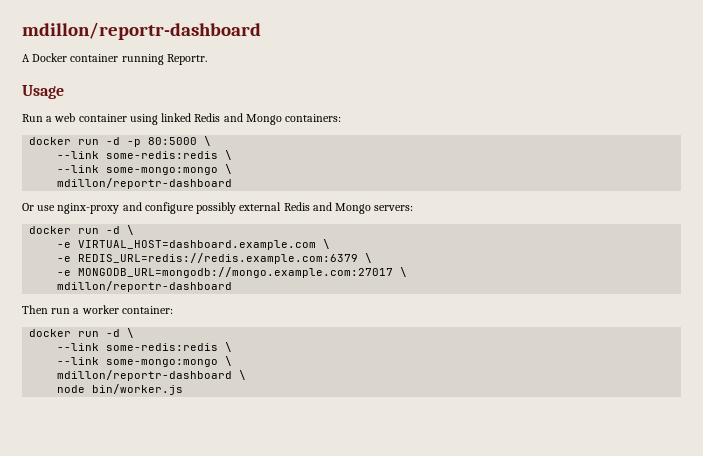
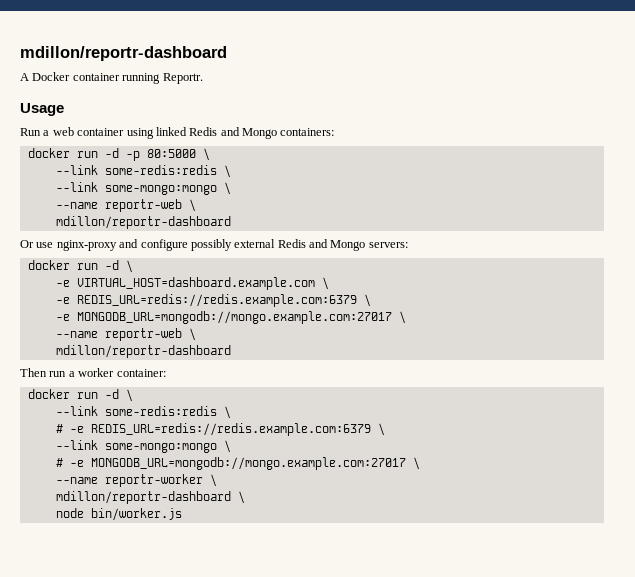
(233, 169) none -> [55,199,196,212] // --name reportr-web \
(408, 272) none -> [55,328,196,341] // --name reportr-web \
[57,356,233,367] // --link some-mongo:mongo \ -> [55,423,385,436] [55,440,231,453] [55,457,420,470] [55,474,217,487] // # -e REDIS_URL=redis://redis.example.com:6379 \ // --link some-mongo:mongo \ // # -e MONGODB_URL=mongodb://mongo.example.com:27017 \ // --name reportr-worker \

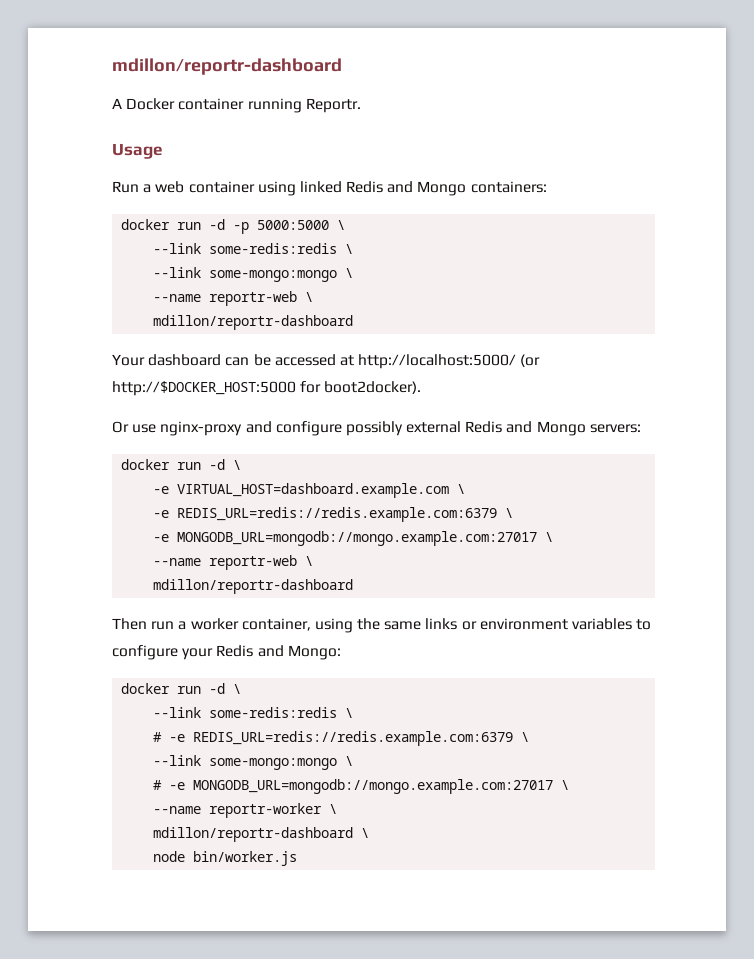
[146,149,196,158] 80:5000 -> [257,220,330,230] 5000:5000
(231, 222) none -> [112,354,541,369] [112,381,422,396] // Your dashboard can be accessed at http://localhost:5000/ (or http://$DOCKER_HOST:5000 for boot2docker).
[116,369,166,377] container: -> [241,618,652,633] [112,645,341,660] container, using the same links or environment variables to configure your Redis and Mongo:

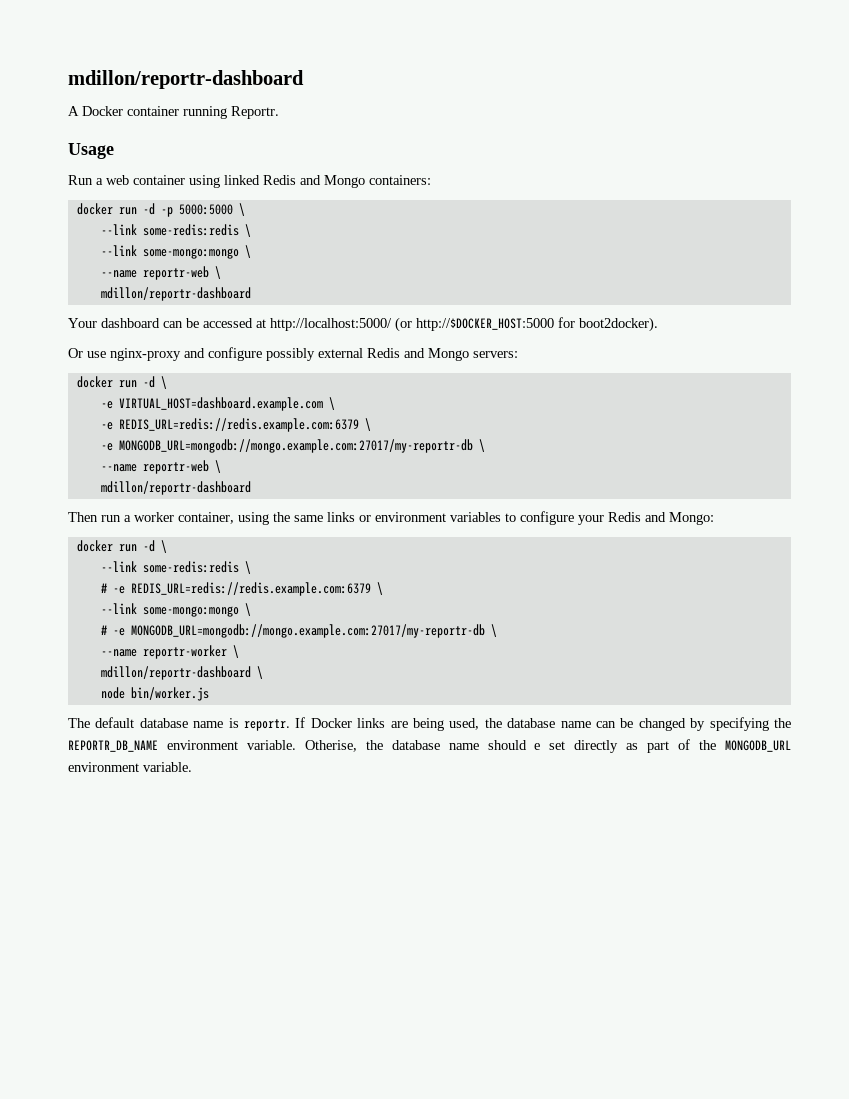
[177,531,538,546] MONGODB_URL=mongodb://mongo.example.com:27017 -> [118,439,473,453] MONGODB_URL=mongodb://mongo.example.com:27017/my-reportr-db
[193,779,554,794] MONGODB_URL=mongodb://mongo.example.com:27017 -> [130,624,485,638] MONGODB_URL=mongodb://mongo.example.com:27017/my-reportr-db
(298, 858) none -> [68,717,791,731] [68,739,791,753] [68,762,192,772] // The default database name is reportr. If Docker links are being used, the database name can be changed by specifying the REPORTR_DB_NAME environment variable. Otherise, the database name should e set directly as part of the MONGODB_URL environment variable.

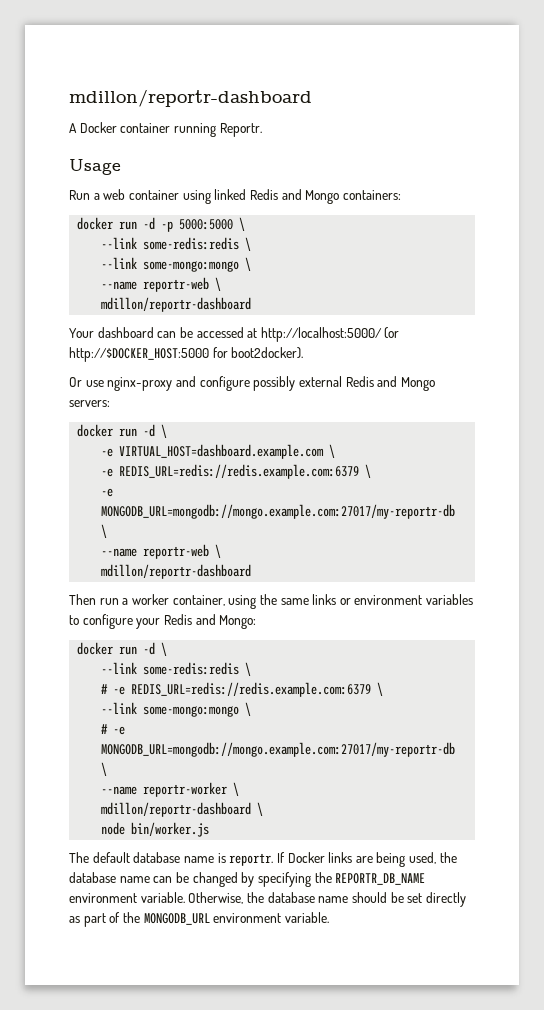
[304,740,357,752] Otherise, -> [188,892,244,904] Otherwise,
[534,743,541,750] e -> [390,892,404,903] be

